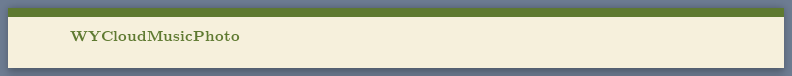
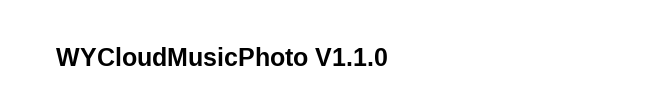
(240, 36) none -> [315,48,388,66] V1.1.0

